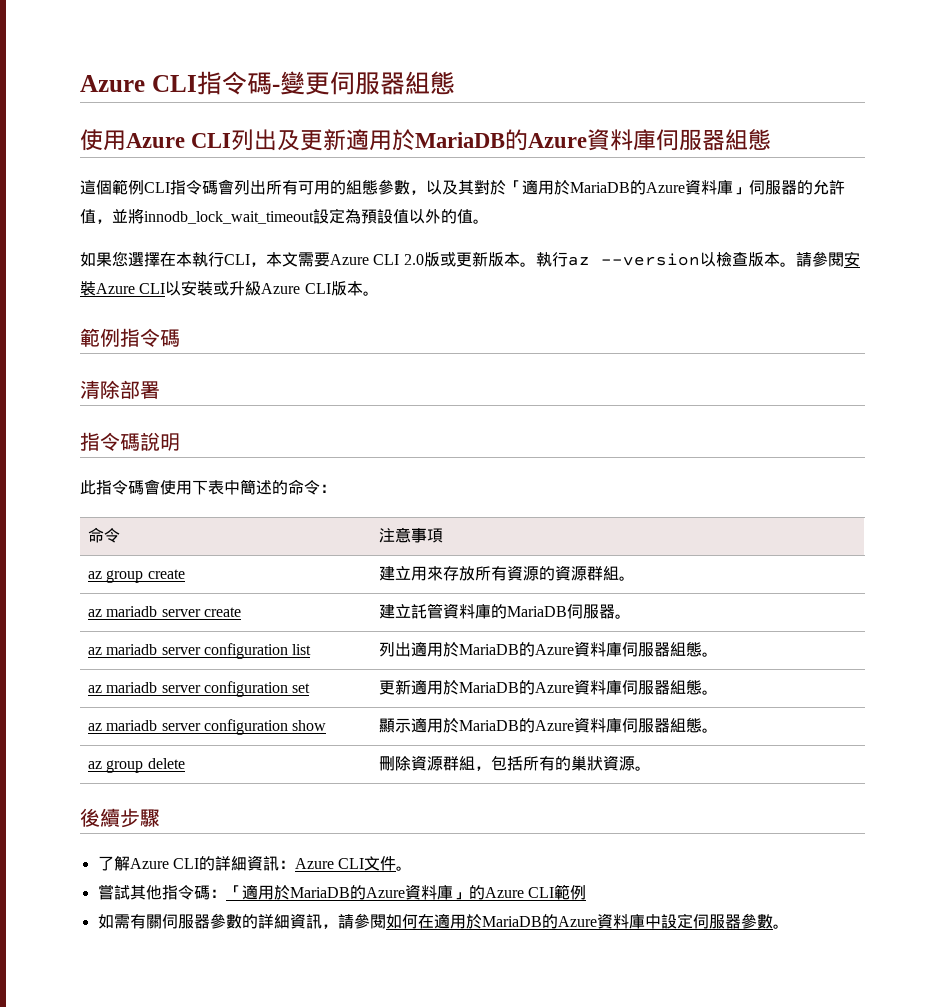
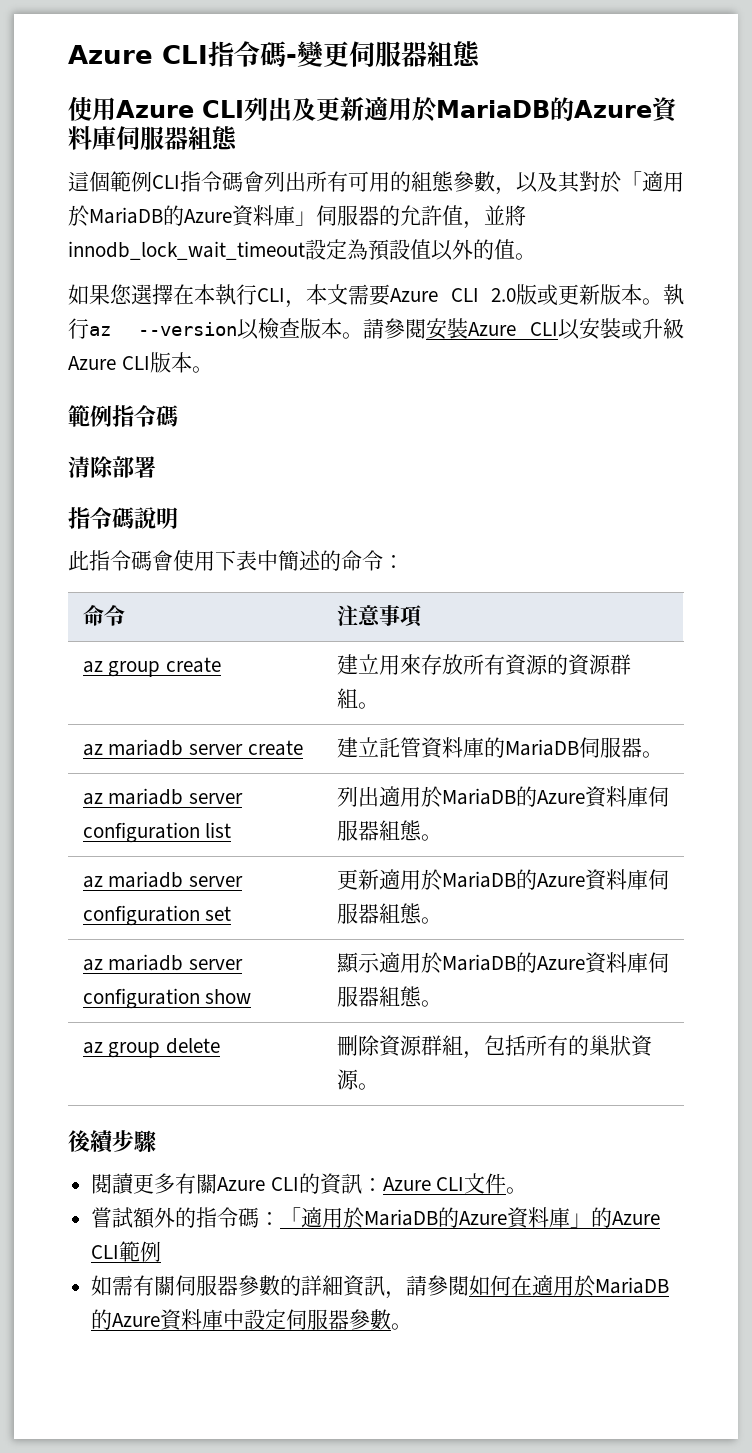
[97,856,130,871] 了解 -> [91,1173,218,1195] 閱讀更多有關
[214,856,247,871] 詳細 -> (320, 1183) none
[129,885,162,900] 其他 -> [133,1207,197,1229] 額外的

